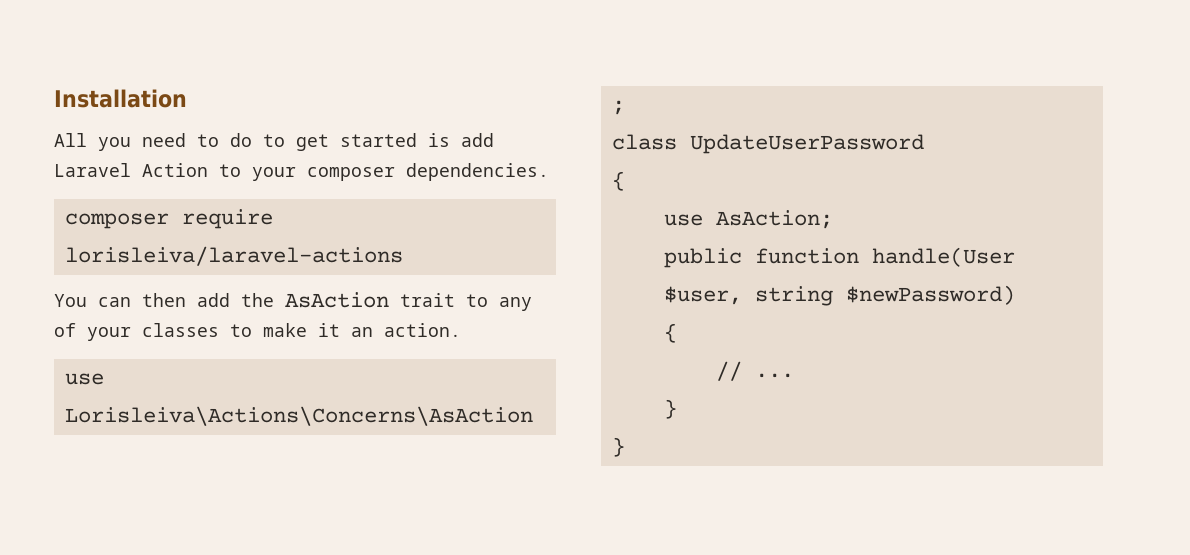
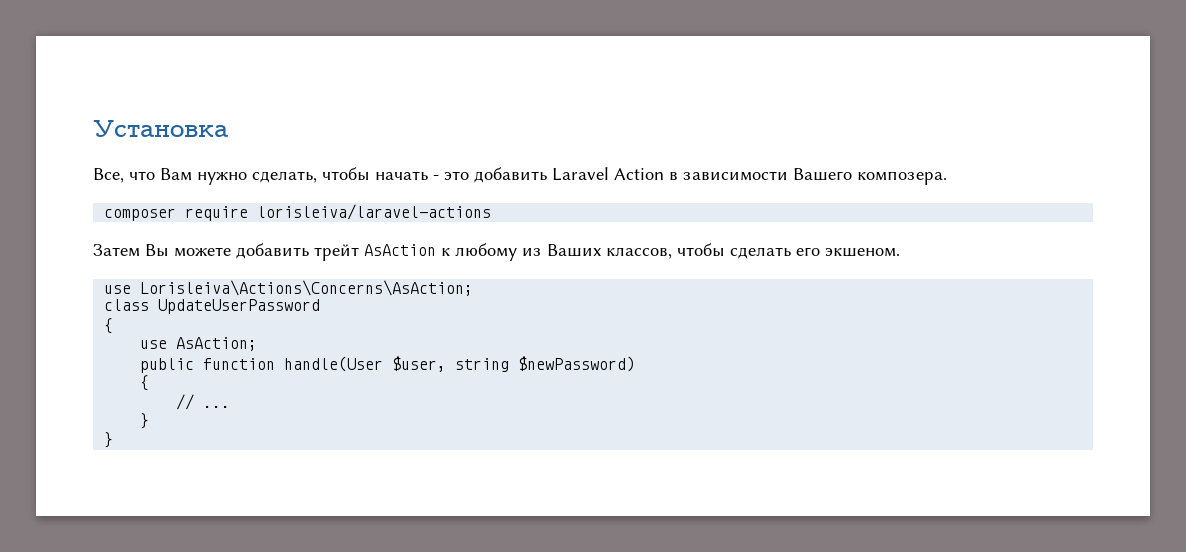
[54,89,187,108] [54,133,494,151] [54,163,549,181] [64,209,273,229] [64,246,403,266] [54,292,532,311] [54,323,461,341] Installation // All you need to do to get started is add Laravel Action to your composer dependencies. // composer require lorisleiva/laravel-actions // You can then add the AsAction trait to any of your classes to make it an action. -> [93,120,228,137] [93,167,947,185] [104,204,492,221] [93,243,900,261] Установка // Все, что Вам нужно сделать, чтобы начать - это добавить Laravel Action в зависимости Вашего композера. // composer require lorisleiva/laravel-actions // Затем Вы можете добавить трейт AsAction к любому из Ваших классов, чтобы сделать его экшеном.

